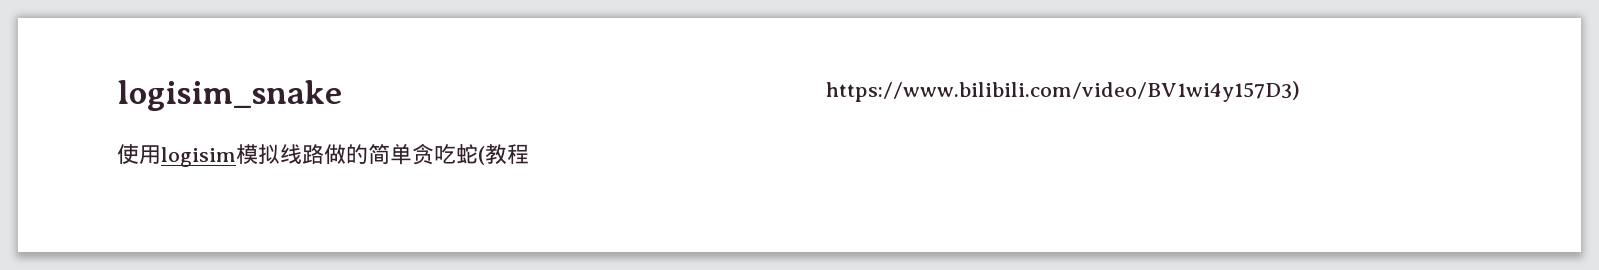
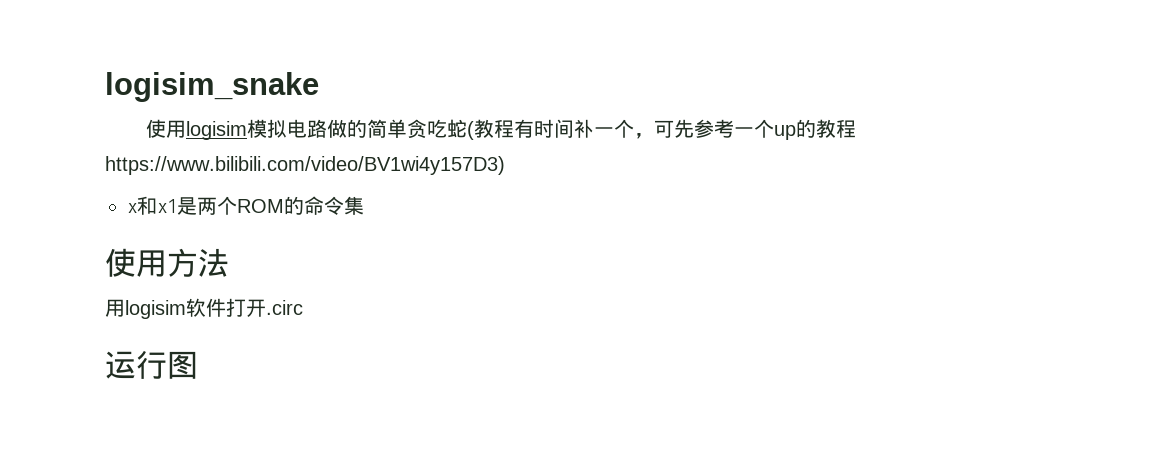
[280,144,302,165] 线 -> [287,119,308,138] 电
[826,81,1300,102] https://www.bilibili.com/video/BV1wi4y157D3) -> [514,119,857,140] [105,156,505,175] [127,196,364,215] [105,248,229,277] [105,298,303,319] [105,350,198,379] 有时间补一个，可先参考一个up的教程https://www.bilibili.com/video/BV1wi4y157D3) // x和x1是两个ROM的命令集 // 使用方法 // 用logisim软件打开.circ // 运行图

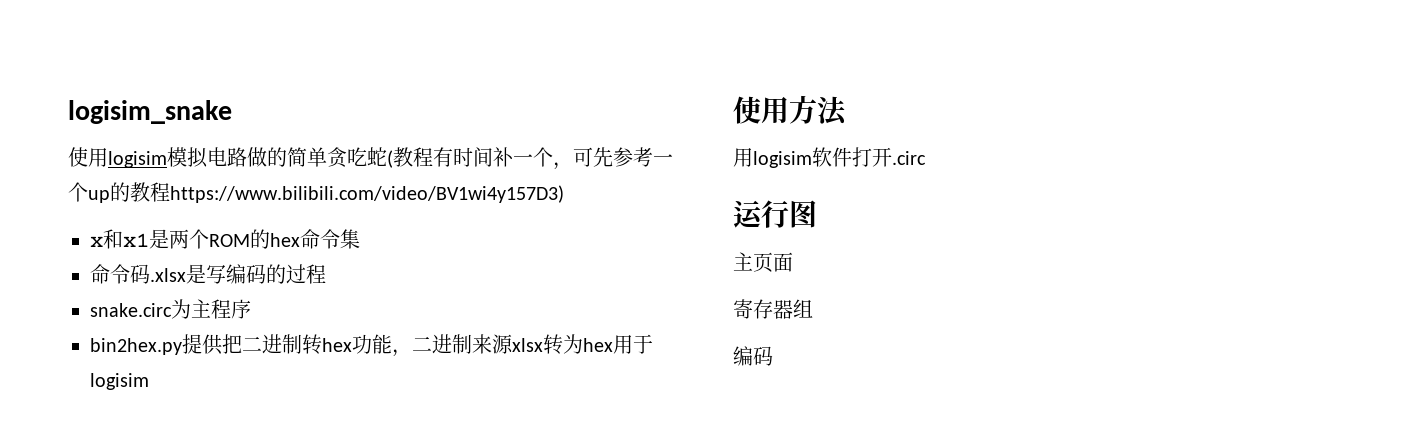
(304, 205) none -> [270,233,300,247] hex
(364, 205) none -> [90,264,326,284] [90,299,251,319] [90,334,653,357] [90,373,149,390] // 命令码.xlsx是写编码的过程 // snake.circ为主程序 // bin2hex.py提供把二进制转hex功能，二进制来源xlsx转为hex用于logisim
(198, 365) none -> [733,252,793,272] [733,299,813,319] [733,346,773,366] // 主页面 // 寄存器组 // 编码

